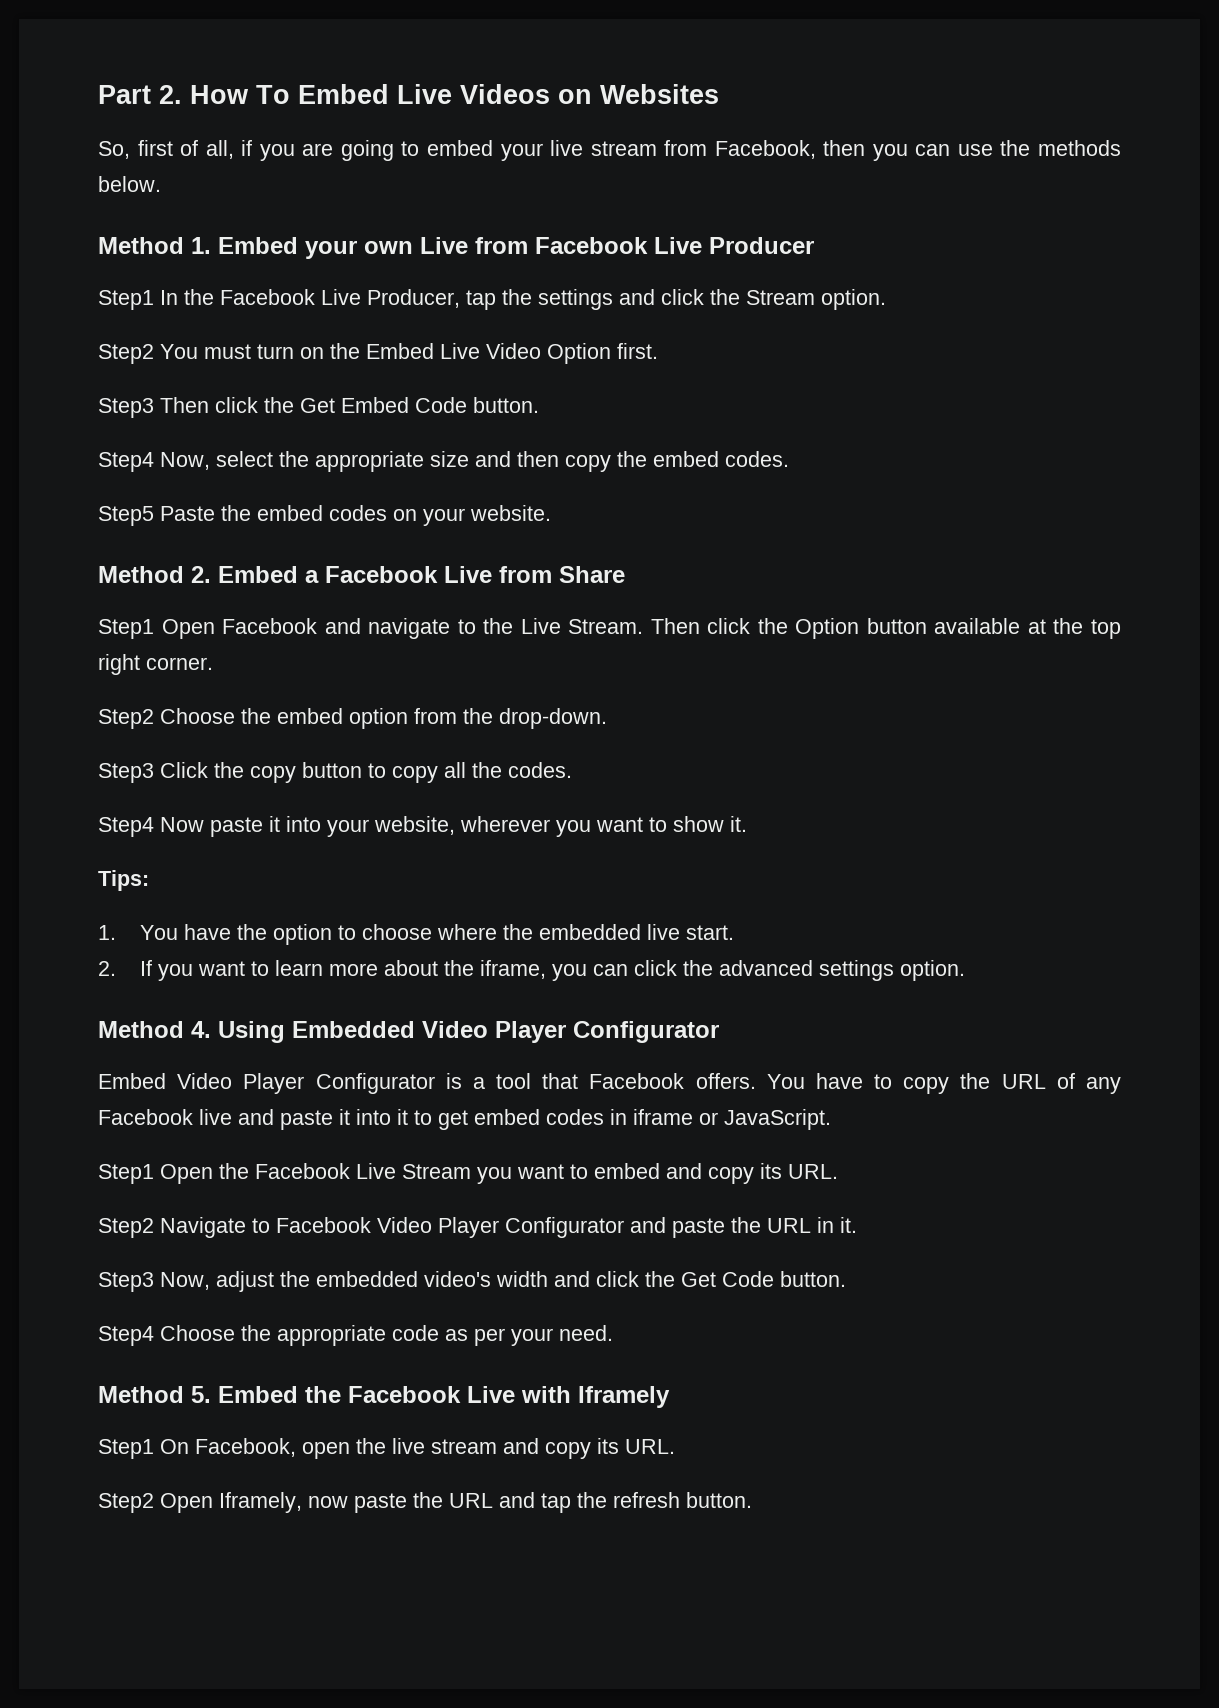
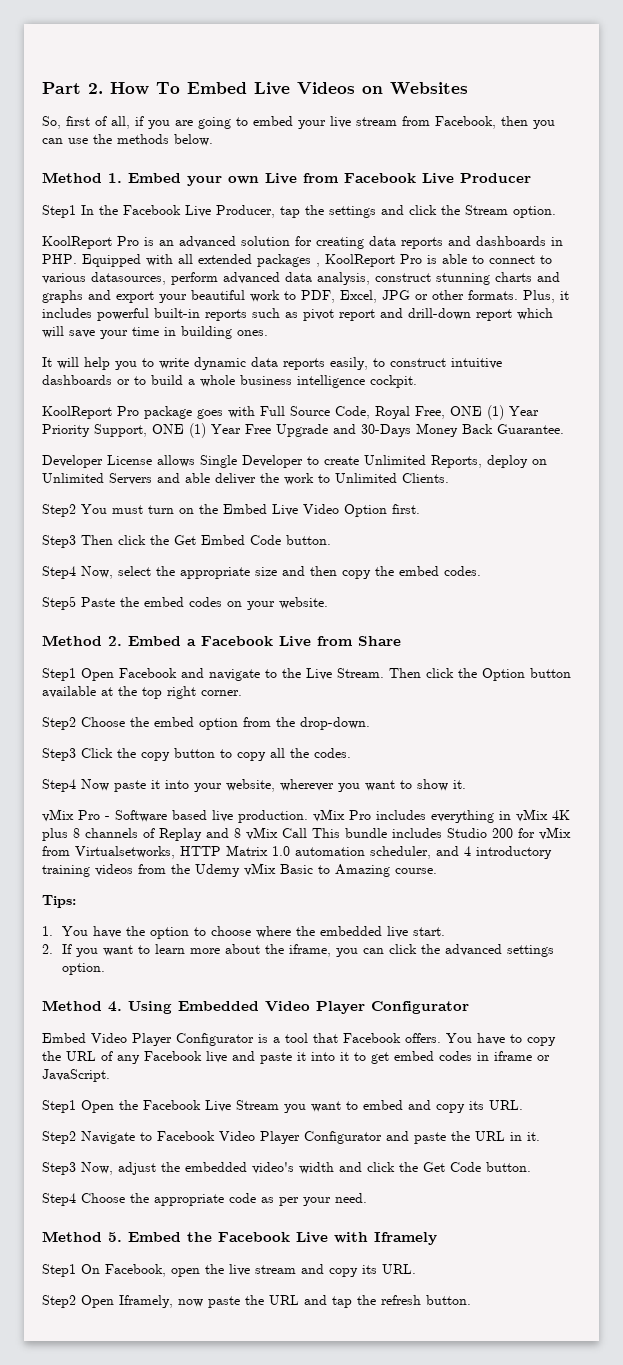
(886, 299) none -> [42,236,563,249] [42,254,552,267] [42,272,560,285] [42,290,569,303] [42,308,553,321] [42,326,268,339] [42,357,502,370] [42,375,417,388] [42,405,539,420] [42,423,564,438] [42,455,547,468] [42,473,449,485] // KoolReport Pro is an advanced solution for creating data reports and dashboards in PHP. Equipped with all extended packages , KoolReport Pro is able to connect to various datasources, perform advanced data analysis, construct stunning charts and graphs and export your beautiful work to PDF, Excel, JPG or other formats. Plus, it includes powerful built-in reports such as pivot report and drill-down report which will save your time in building ones. // It will help you to write dynamic data reports easily, to construct intuitive dashboards or to build a whole business intelligence cockpit. // KoolReport Pro package goes with Full Source Code, Royal Free, ONE (1) Year Priority Support, ONE (1) Year Free Upgrade and 30-Days Money Back Guarantee. // Developer License allows Single Developer to create Unlimited Reports, deploy on Unlimited Servers and able deliver the work to Unlimited Clients.
(747, 824) none -> [42,809,570,823] [42,827,571,841] [42,845,552,859] [42,863,437,877] // vMix Pro - Software based live production. vMix Pro includes everything in vMix 4K plus 8 channels of Replay and 8 vMix Call This bundle includes Studio 200 for vMix from Virtualsetworks, HTTP Matrix 1.0 automation scheduler, and 4 introductory training videos from the Udemy vMix Basic to Amazing course.

